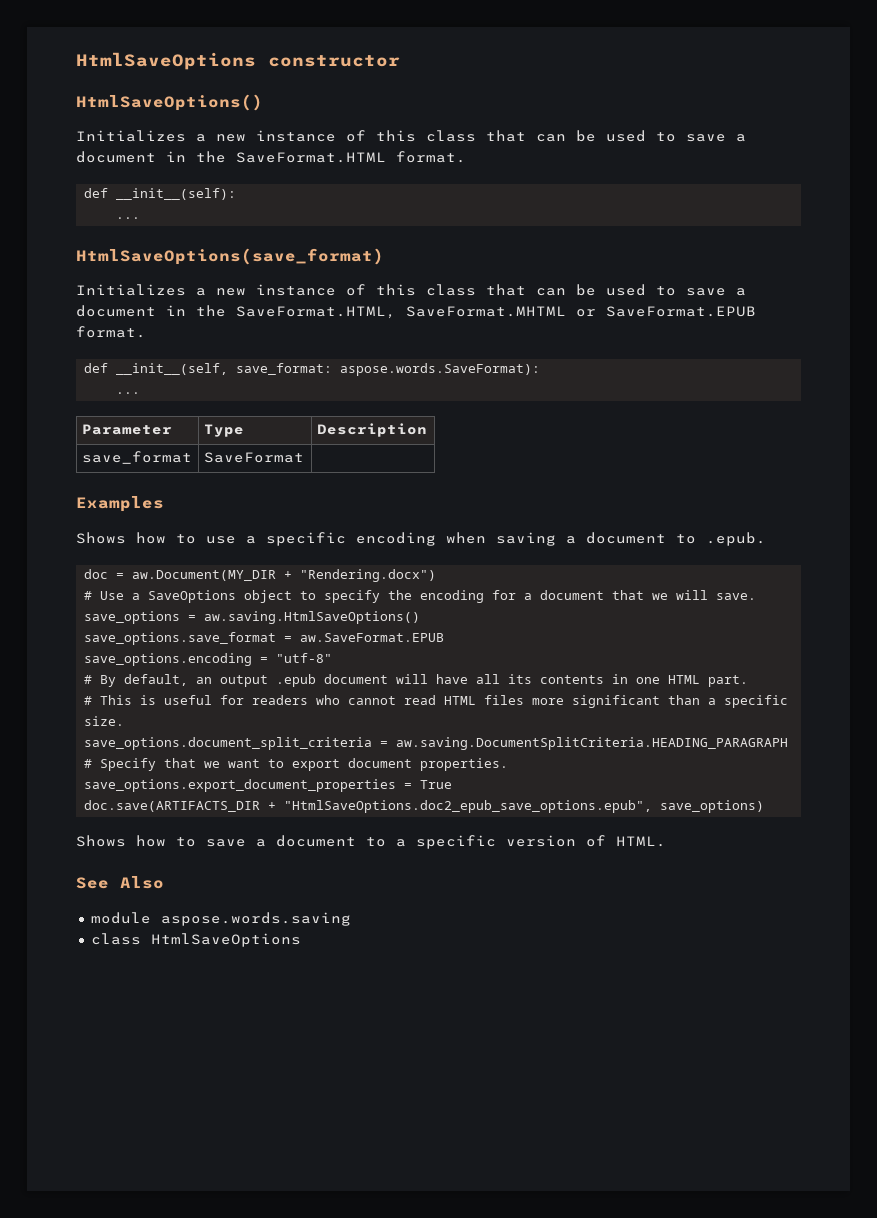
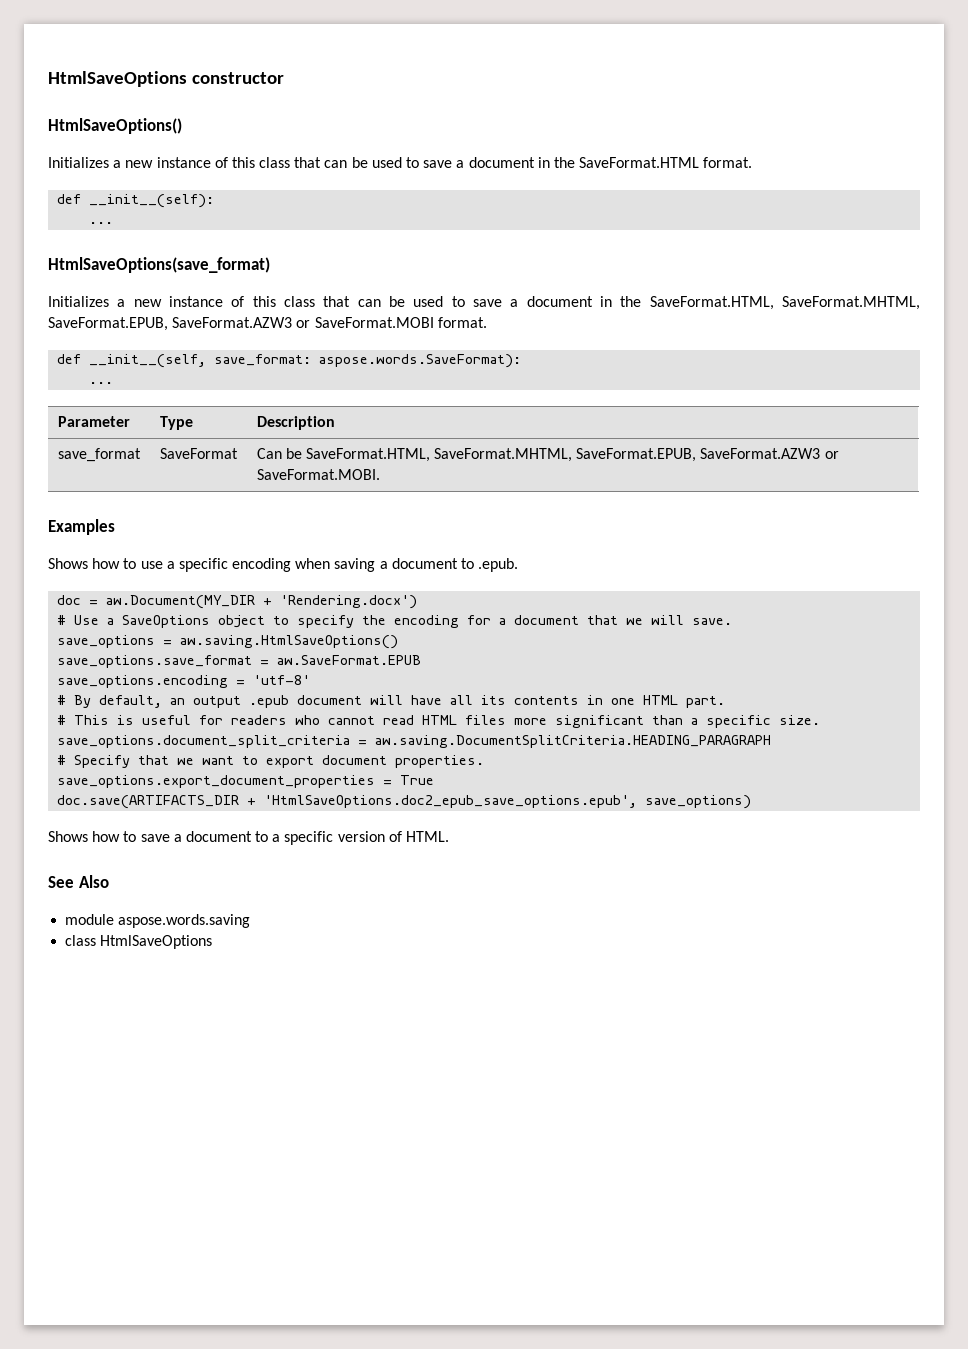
[406,306,756,317] SaveFormat.MHTML or SaveFormat.EPUB -> [782,296,920,310] [48,317,434,331] SaveFormat.MHTML, SaveFormat.EPUB, SaveFormat.AZW3 or SaveFormat.MOBI
(304, 457) none -> [256,448,839,462] [256,469,380,480] Can be SaveFormat.HTML, SaveFormat.MHTML, SaveFormat.EPUB, SaveFormat.AZW3 or SaveFormat.MOBI.
[300,569,437,582] "Rendering.docx") -> [280,595,418,609] 'Rendering.docx')
[276,653,333,663] "utf-8" -> [253,675,311,685] 'utf-8'
[284,800,653,813] "HtmlSaveOptions.doc2_epub_save_options.epub", -> [264,795,638,808] 'HtmlSaveOptions.doc2_epub_save_options.epub',

